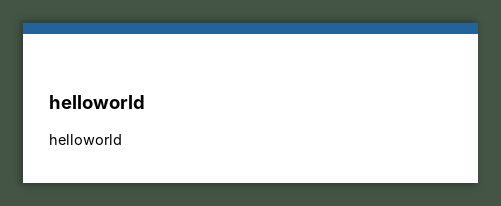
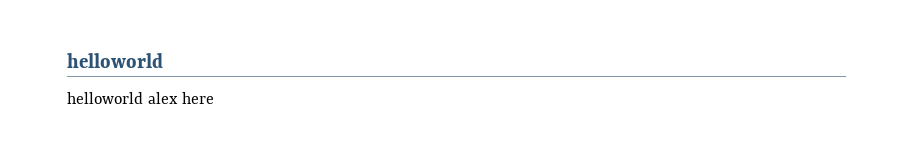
(122, 139) none -> [147,92,215,104] alex here

